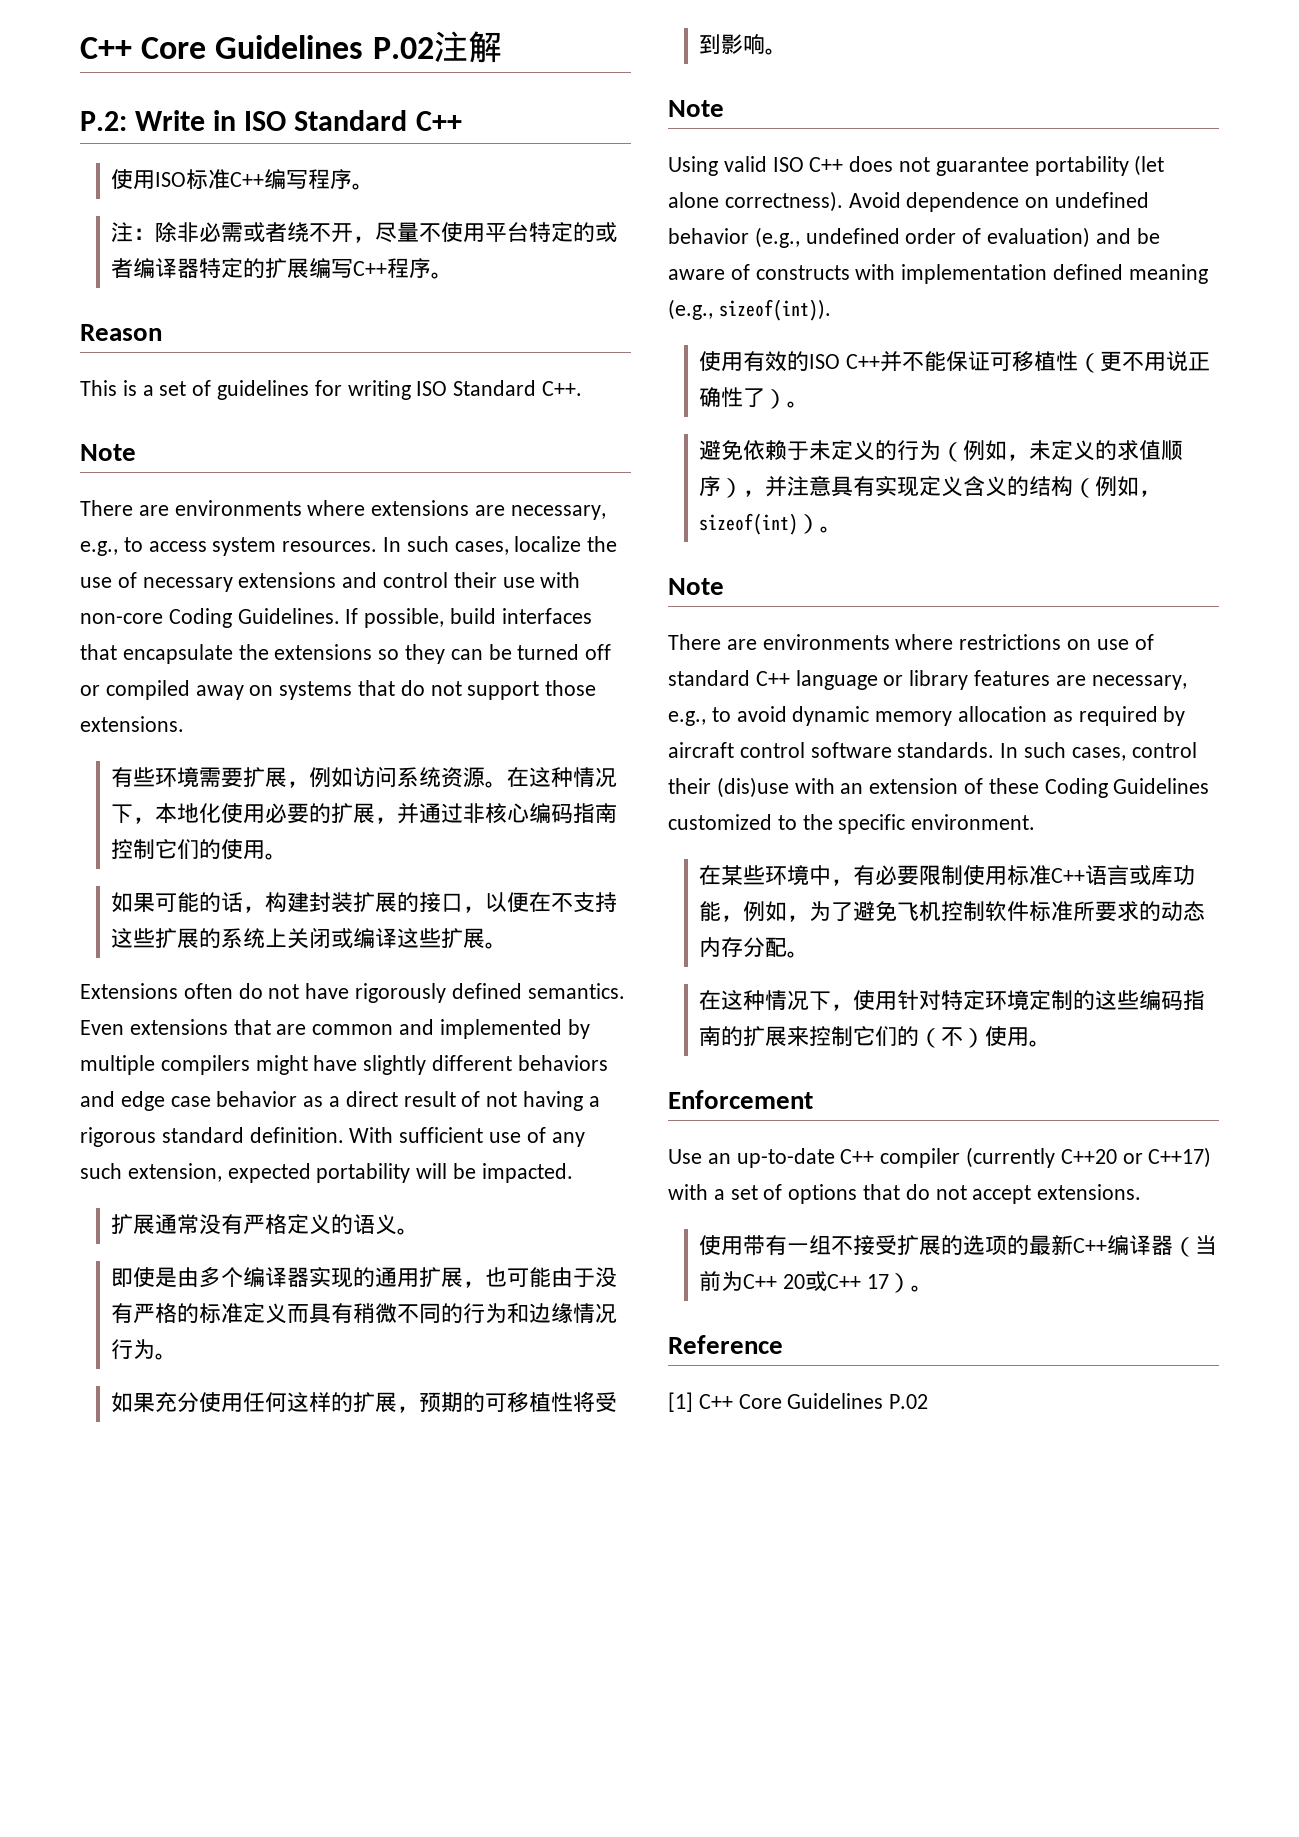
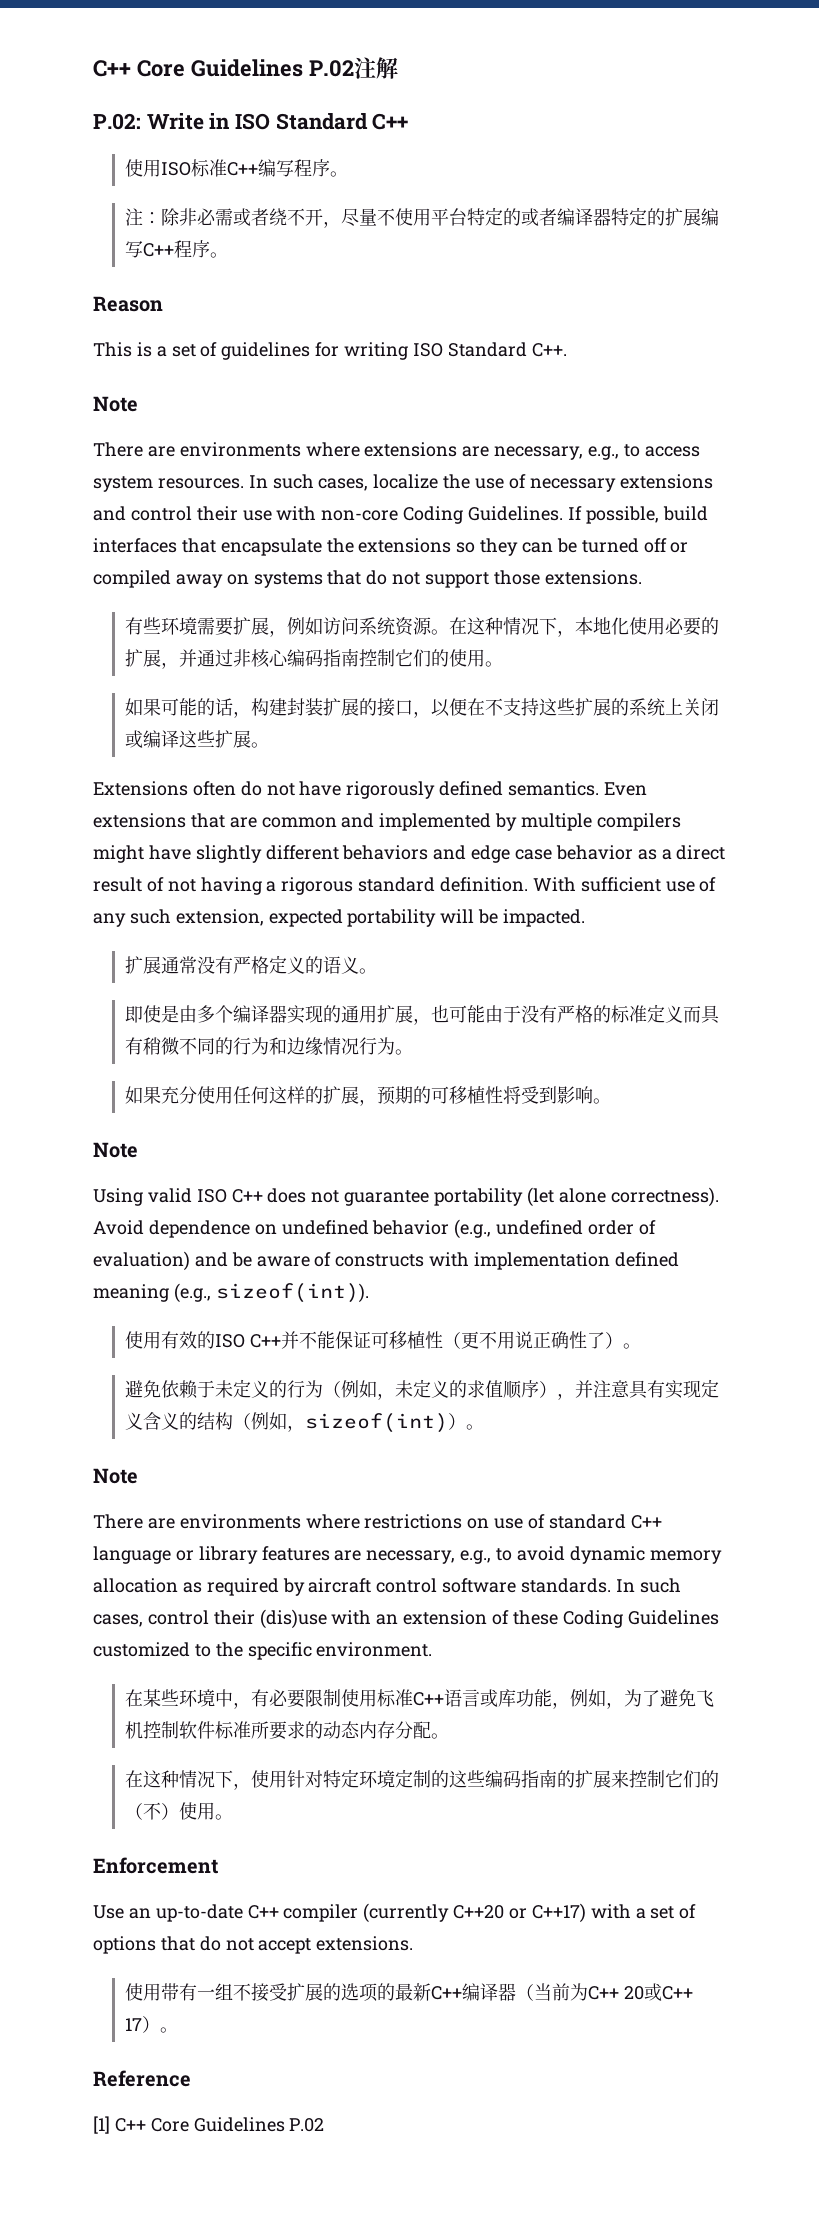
[80,111,127,131] P.2: -> [93,113,141,130] P.02:

